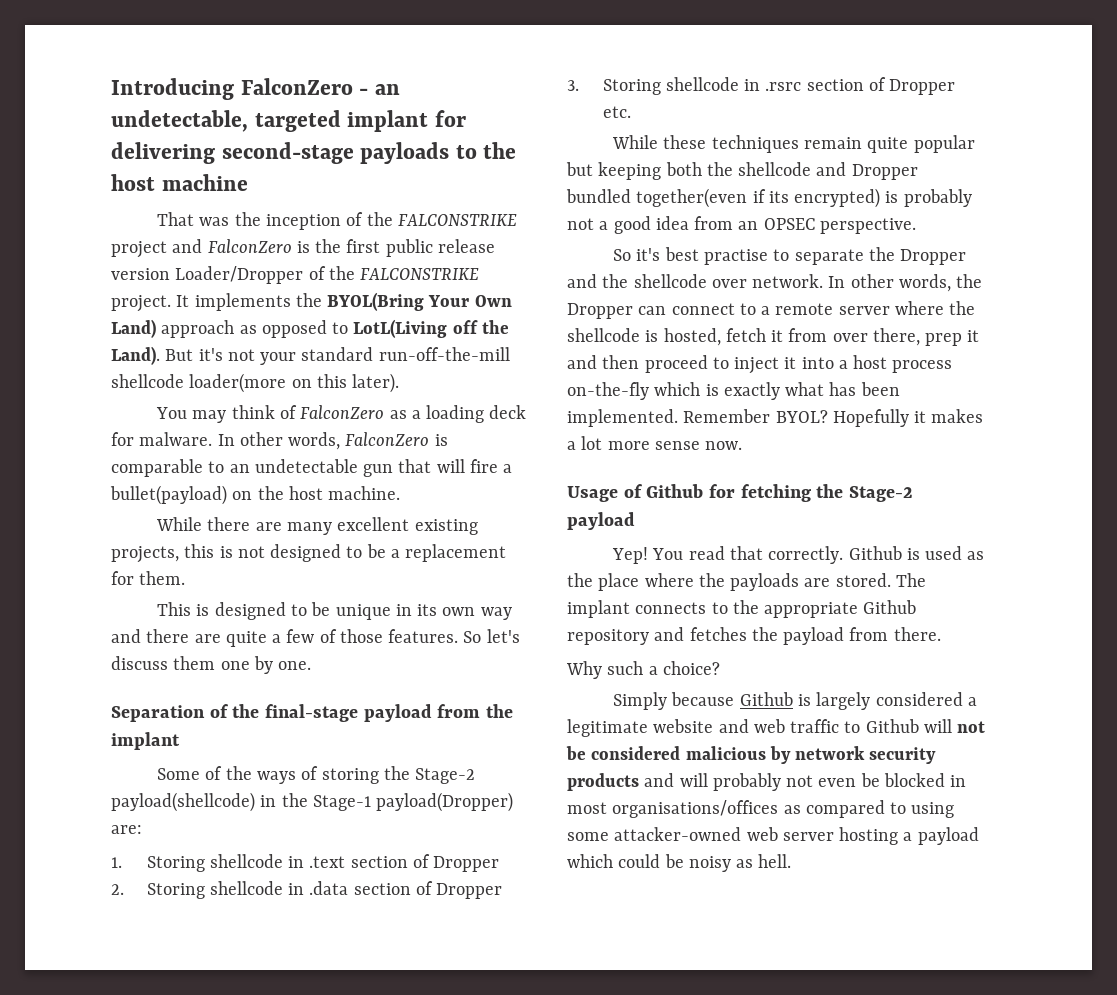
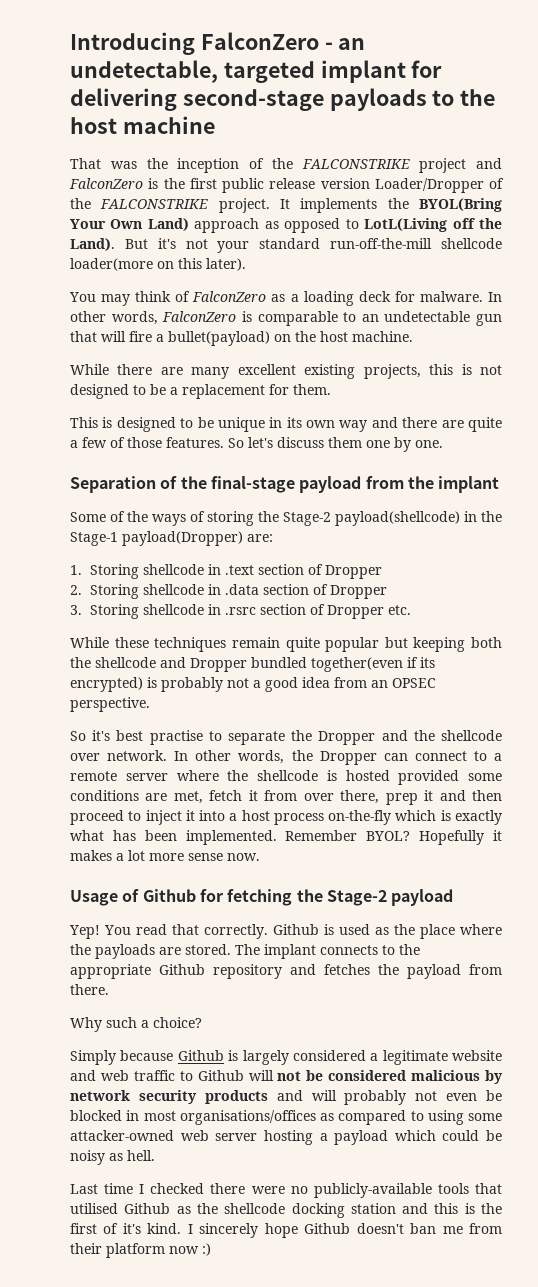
[663,328,721,346] hosted, -> [345,770,502,785] [70,790,203,804] hosted provided some conditions are met,
(792, 861) none -> [70,1183,502,1198] [70,1203,503,1218] [70,1223,502,1238] [70,1243,211,1258] // Last time I checked there were no publicly-available tools that utilised Github as the shellcode docking station and this is the first of it's kind. I sincerely hope Github doesn't ban me from their platform now :)

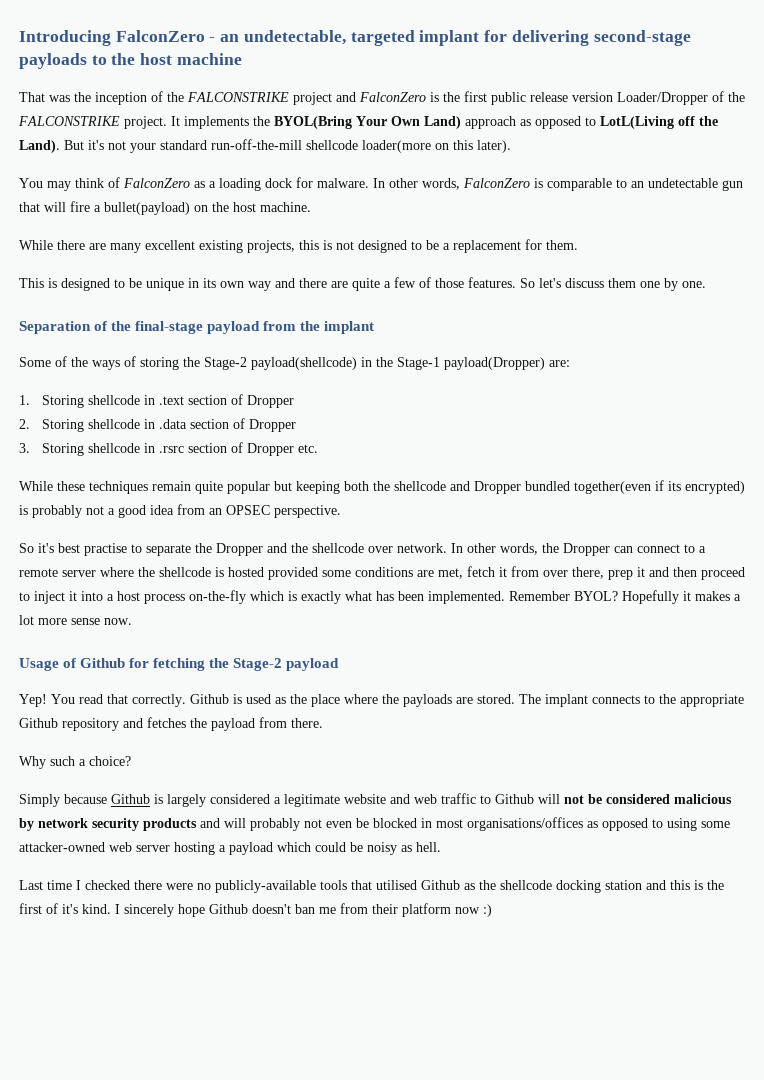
[358,291,391,302] deck -> [265,178,292,188] dock
[338,1110,407,1125] compared -> [602,818,648,831] opposed

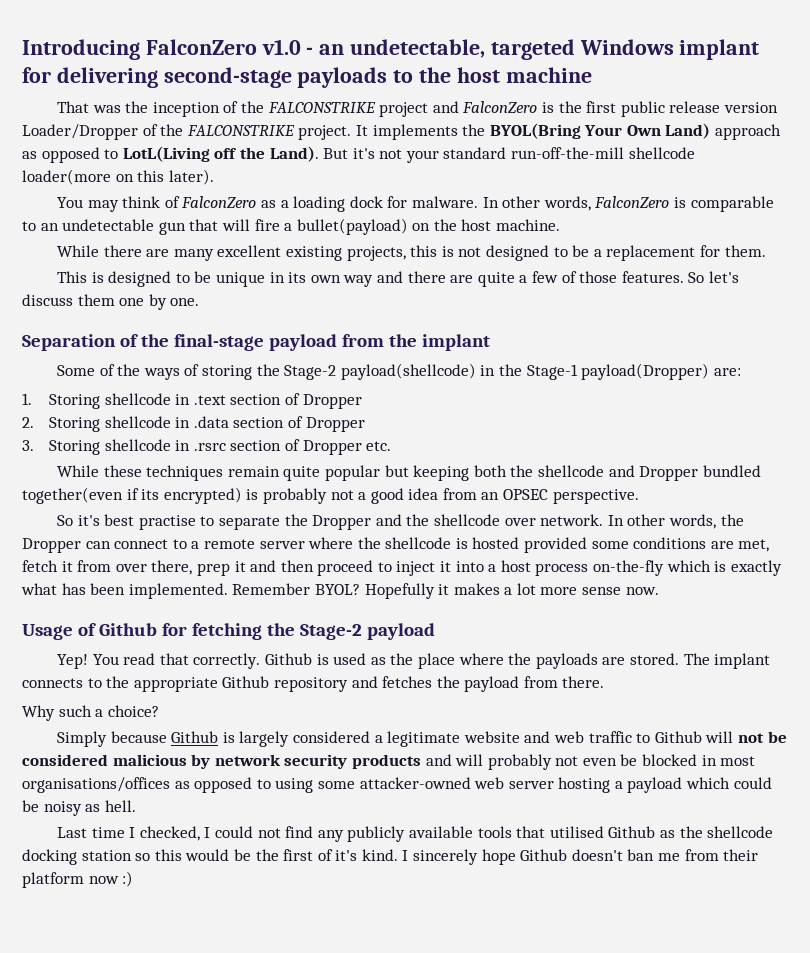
(205, 36) none -> [261,39,301,55] v1.0
(415, 38) none -> [579,39,674,55] Windows
[85,880,316,893] checked there were no publicly-available -> [139,826,473,842] checked, I could not find any publicly available
[646,880,703,890] and this is -> [135,849,251,861] so this would be

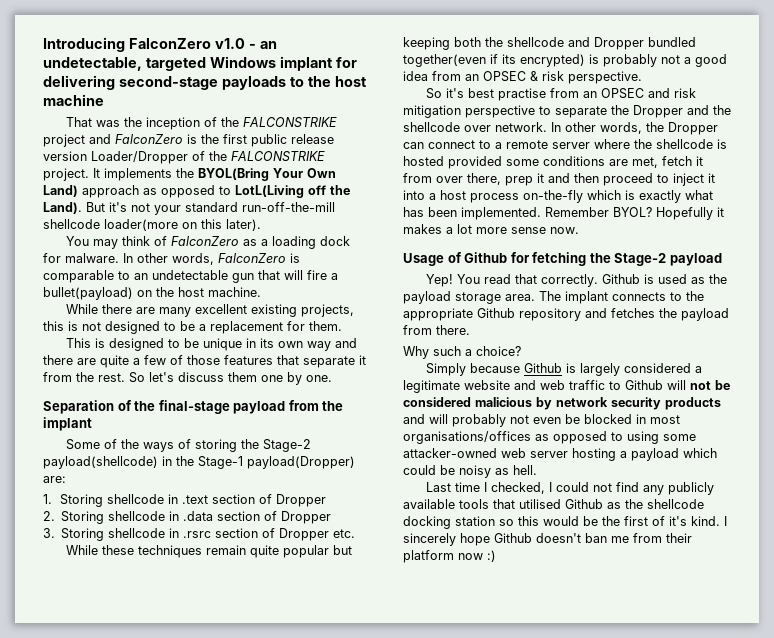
[621,271,684,283] features. -> [224,355,366,368] [43,372,125,382] features that separate it from the rest.
(549, 494) none -> [530,71,564,81] & risk
(196, 522) none -> [550,88,697,99] [403,105,535,118] from an OPSEC and risk mitigation perspective
[417,653,679,669] place where the payloads are stored. -> [403,291,535,304] payload storage area.

